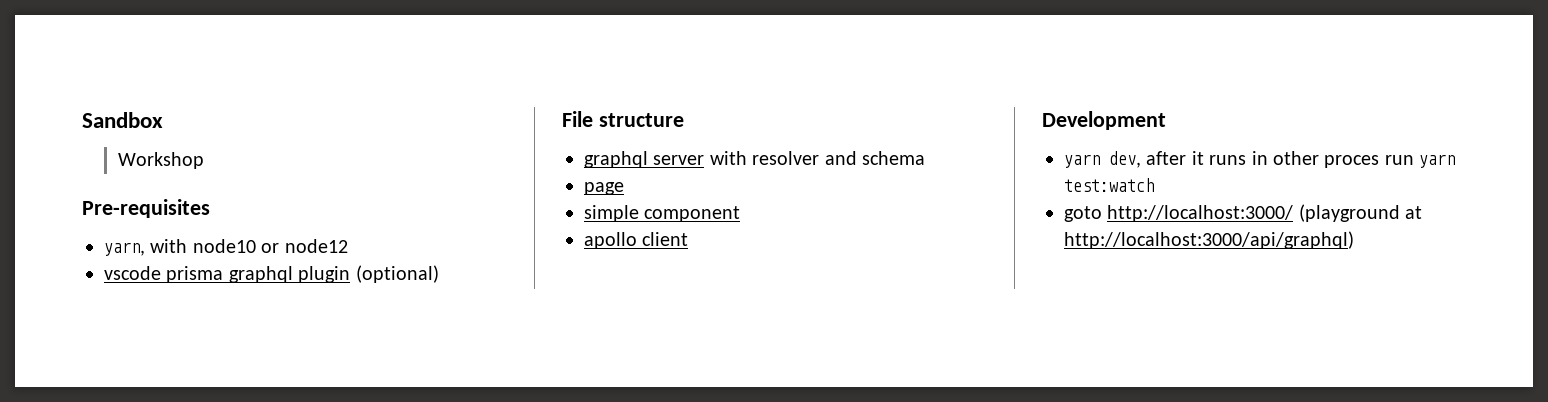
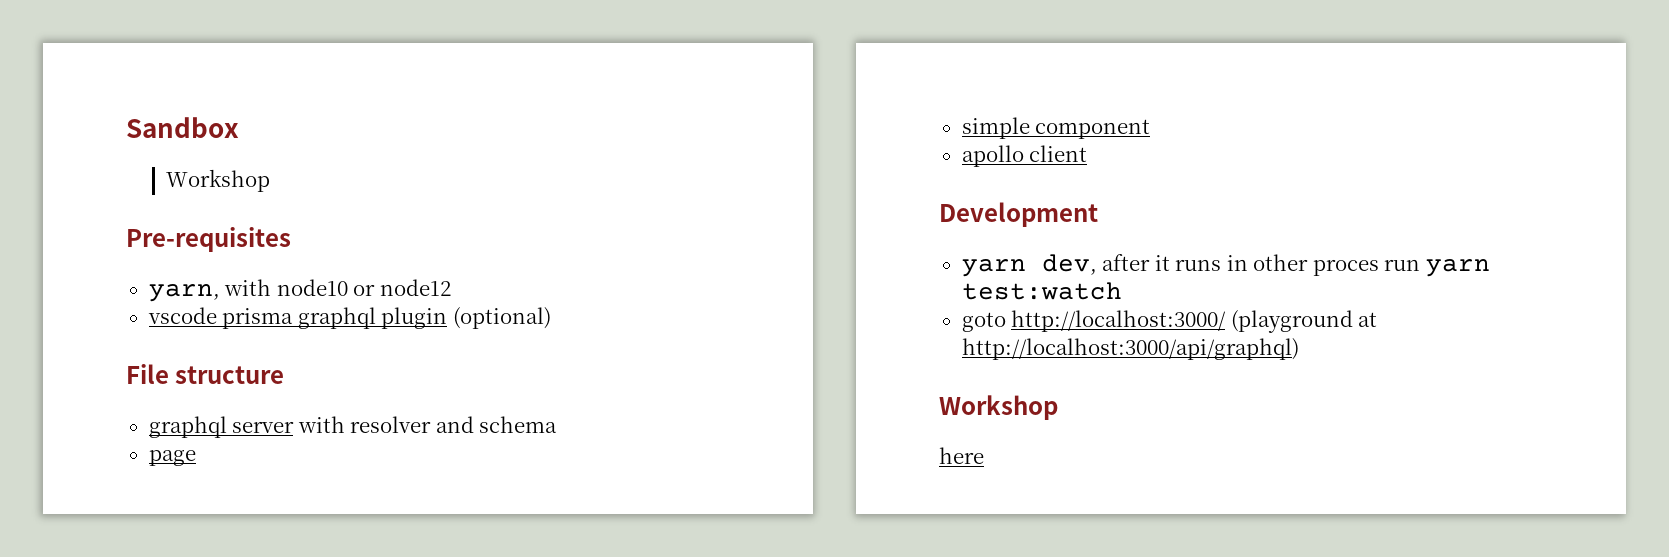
(1354, 240) none -> [939,395,1058,420] [939,447,984,464] // Workshop // here

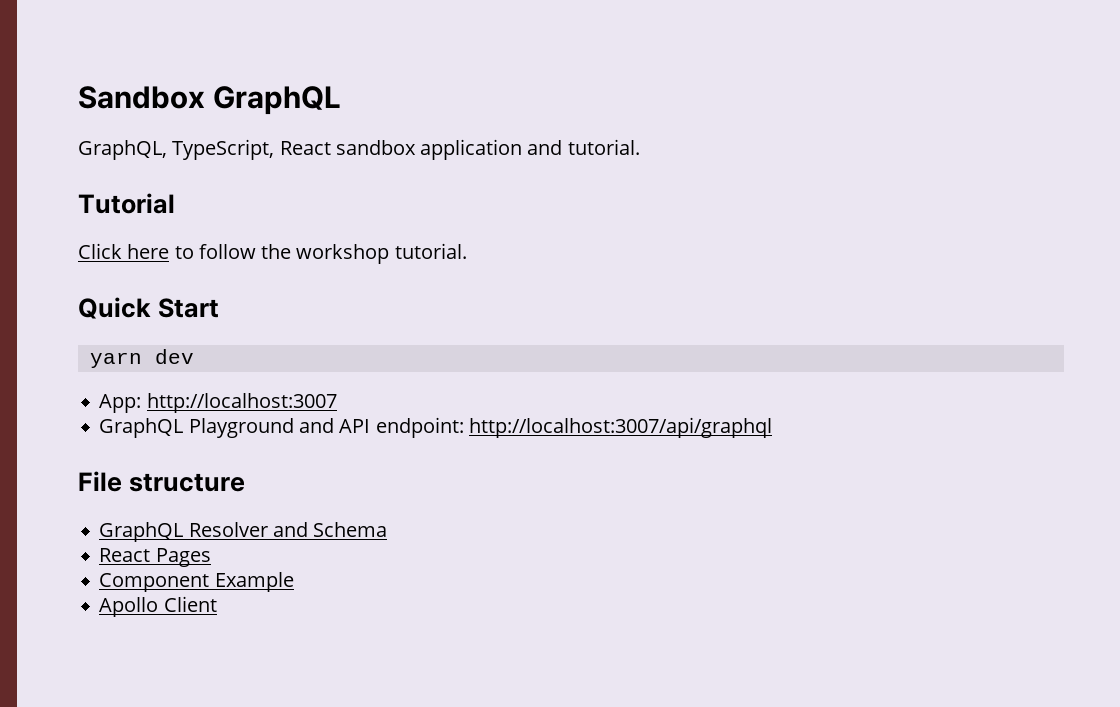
[166,169,271,192] [126,227,291,252] [148,279,451,302] [147,307,551,329] [126,364,285,384] [148,416,558,438] [148,450,196,466] [961,117,1151,139] [961,145,1088,167] [939,202,1098,227] [961,254,1490,277] [961,282,1122,300] [961,310,1378,333] [961,338,1299,360] [939,395,1058,420] [939,447,984,464] // Workshop // Pre-requisites // yarn, with node10 or node12 // vscode prisma graphql plugin (optional) // File structure // graphql server with resolver and schema // page // simple component // apollo client // Development // yarn dev, after it runs in other proces run yarn test:watch // goto http://localhost:3000/ (playground at http://localhost:3000/api/graphql) // Workshop // here -> [213,86,342,115] [78,139,640,160] [78,193,175,214] [78,243,467,264] [78,297,220,319] [89,349,194,368] [99,393,337,413] [99,417,772,438] [78,471,246,492] [99,522,388,542] [99,548,211,567] [99,572,294,592] [99,596,217,617] GraphQL // GraphQL, TypeScript, React sandbox application and tutorial. // Tutorial // Click here to follow the workshop tutorial. // Quick Start // yarn dev // App: http://localhost:3007 // GraphQL Playground and API endpoint: http://localhost:3007/api/graphql // File structure // GraphQL Resolver and Schema // React Pages // Component Example // Apollo Client

